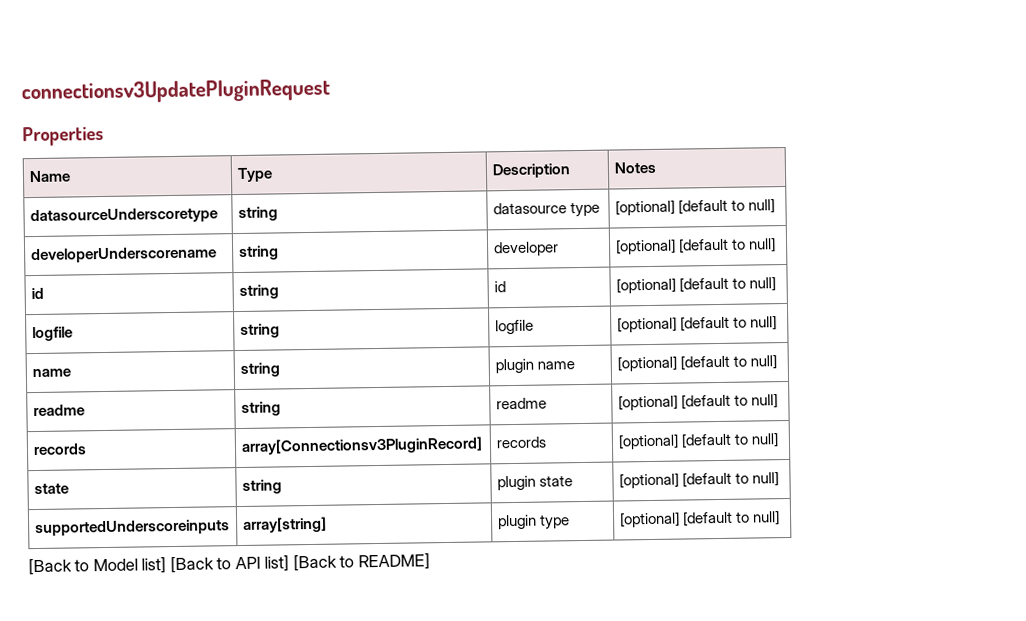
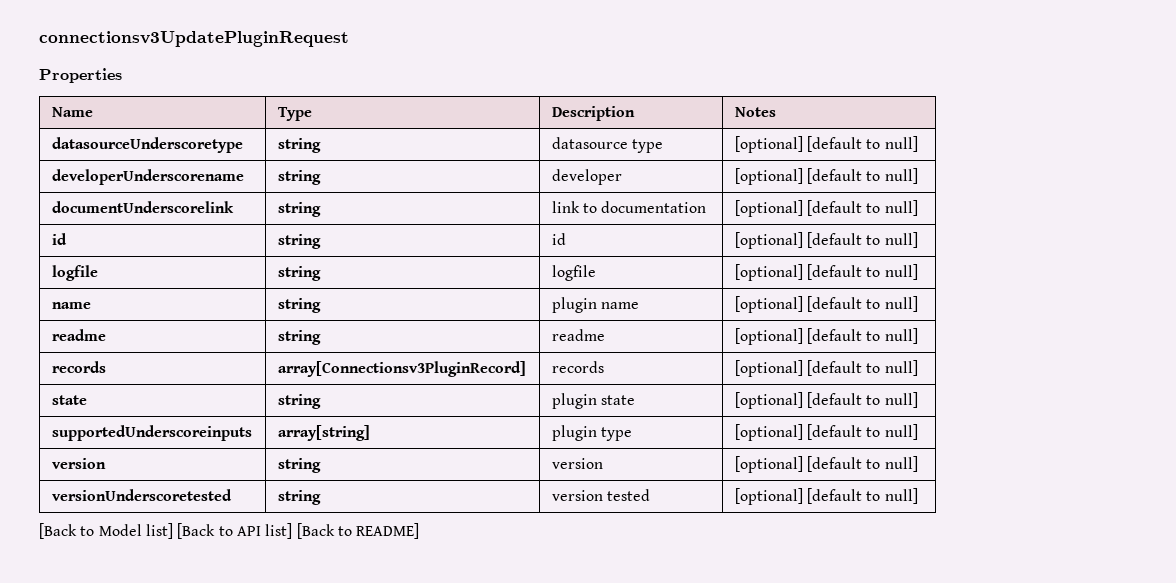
(776, 245) none -> [51,201,234,213] [277,202,321,217] [551,201,707,213] [734,200,918,217] // documentUnderscorelink | string | link to documentation | [optional] [default to null]
(780, 518) none -> [51,458,106,469] [277,458,321,473] [551,458,603,469] [734,456,918,473] [51,489,232,501] [277,490,321,505] [551,489,650,501] [734,488,918,505] // version | string | version | [optional] [default to null] // versionUnderscoretested | string | version tested | [optional] [default to null]

